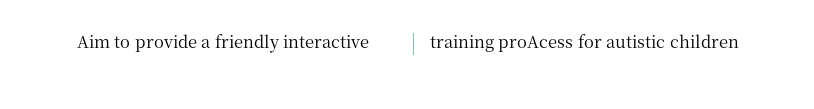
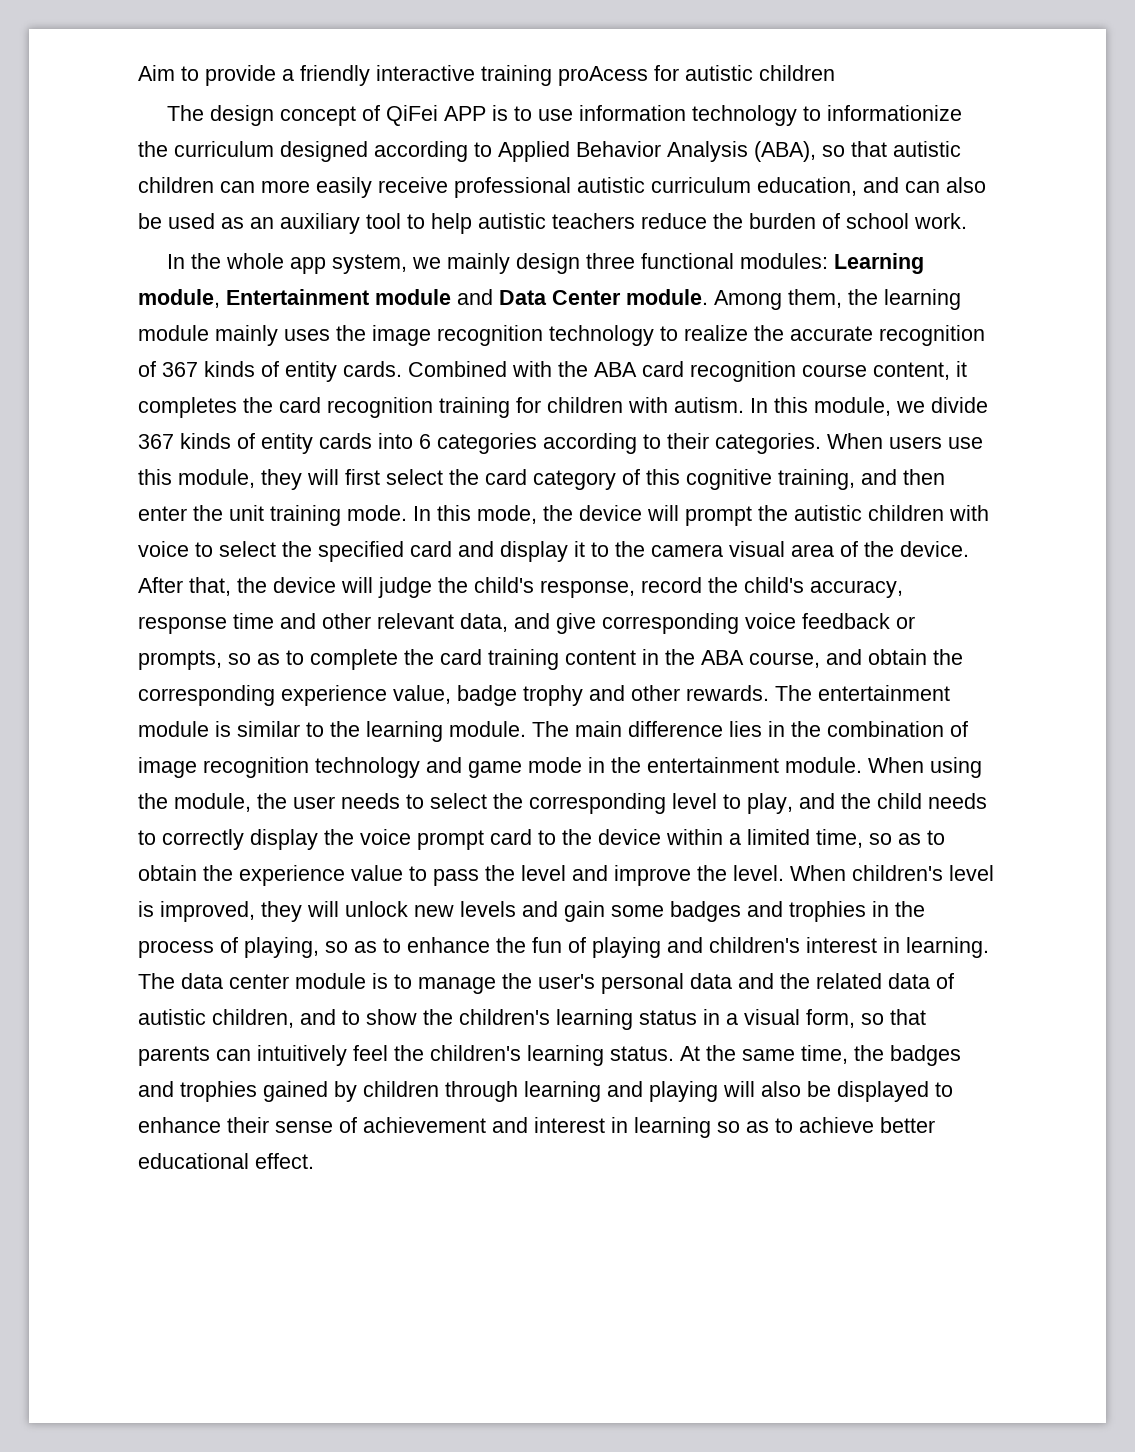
(739, 41) none -> [166,105,962,126] [138,141,961,162] [138,177,986,198] [138,213,967,234] [166,253,924,274] [138,289,961,310] [138,325,985,346] [138,361,967,382] [138,397,988,418] [138,433,983,454] [138,469,945,490] [138,505,989,526] [138,541,969,562] [138,577,903,598] [138,613,915,634] [138,649,963,670] [138,685,950,706] [138,721,968,742] [138,757,982,778] [138,793,987,814] [138,829,945,850] [138,865,994,886] [138,901,925,922] [138,937,989,958] [138,973,954,994] [138,1009,926,1030] [138,1045,961,1066] [138,1081,953,1102] [138,1117,935,1138] [138,1153,314,1169] // The design concept of QiFei APP is to use information technology to informationize the curriculum designed according to Applied Behavior Analysis (ABA), so that autistic children can more easily receive professional autistic curriculum education, and can also be used as an auxiliary tool to help autistic teachers reduce the burden of school work. // In the whole app system, we mainly design three functional modules: Learning module, Entertainment module and Data Center module. Among them, the learning module mainly uses the image recognition technology to realize the accurate recognition of 367 kinds of entity cards. Combined with the ABA card recognition course content, it completes the card recognition training for children with autism. In this module, we divide 367 kinds of entity cards into 6 categories according to their categories. When users use this module, they will first select the card category of this cognitive training, and then enter the unit training mode. In this mode, the device will prompt the autistic children with voice to select the specified card and display it to the camera visual area of the device. After that, the device will judge the child's response, record the child's accuracy, response time and other relevant data, and give corresponding voice feedback or prompts, so as to complete the card training content in the ABA course, and obtain the corresponding experience value, badge trophy and other rewards. The entertainment module is similar to the learning module. The main difference lies in the combination of image recognition technology and game mode in the entertainment module. When using the module, the user needs to select the corresponding level to play, and the child needs to correctly display the voice prompt card to the device within a limited time, so as to obtain the experience value to pass the level and improve the level. When children's level is improved, they will unlock new levels and gain some badges and trophies in the process of playing, so as to enhance the fun of playing and children's interest in learning. The data center module is to manage the user's personal data and the related data of autistic children, and to show the children's learning status in a visual form, so that parents can intuitively feel the children's learning status. At the same time, the badges and trophies gained by children through learning and playing will also be displayed to enhance their sense of achievement and interest in learning so as to achieve better educational effect.

